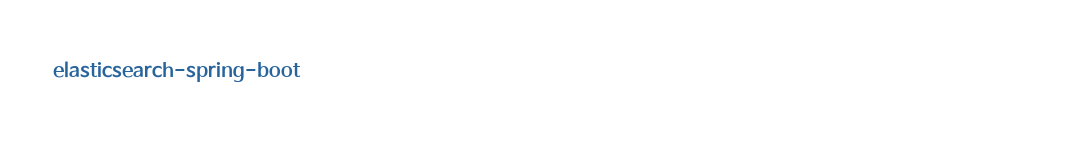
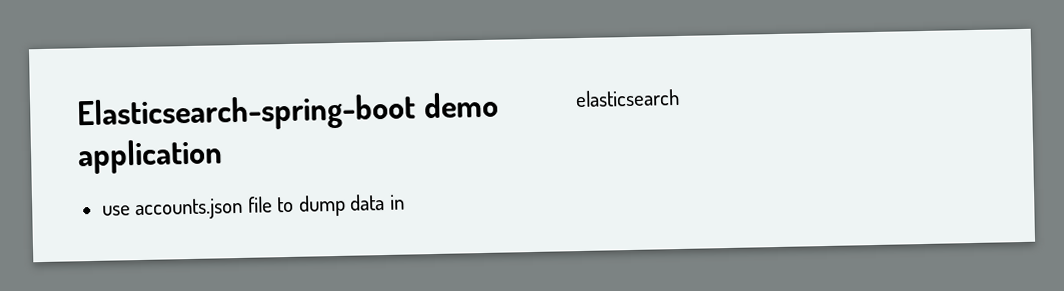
[53,61,301,82] elasticsearch-spring-boot -> [76,91,499,134] [77,138,223,175] [101,194,405,221] [574,88,680,108] Elasticsearch-spring-boot demo application // use accounts.json file to dump data in elasticsearch

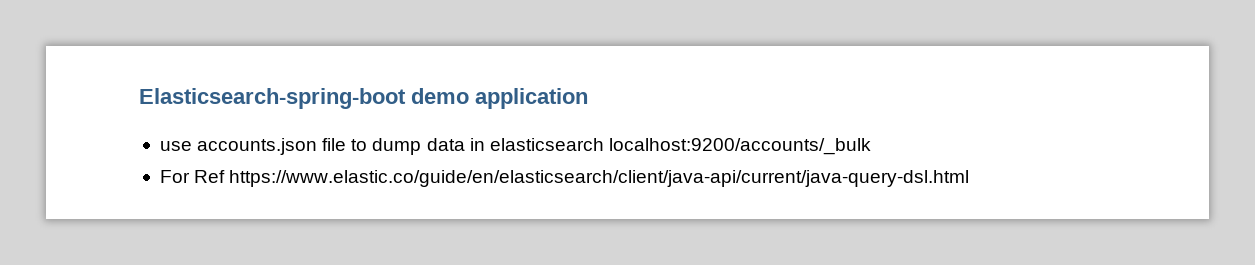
(680, 98) none -> [608,138,871,155] [159,170,970,187] localhost:9200/accounts/_bulk // For Ref https://www.elastic.co/guide/en/elasticsearch/client/java-api/current/java-query-dsl.html

